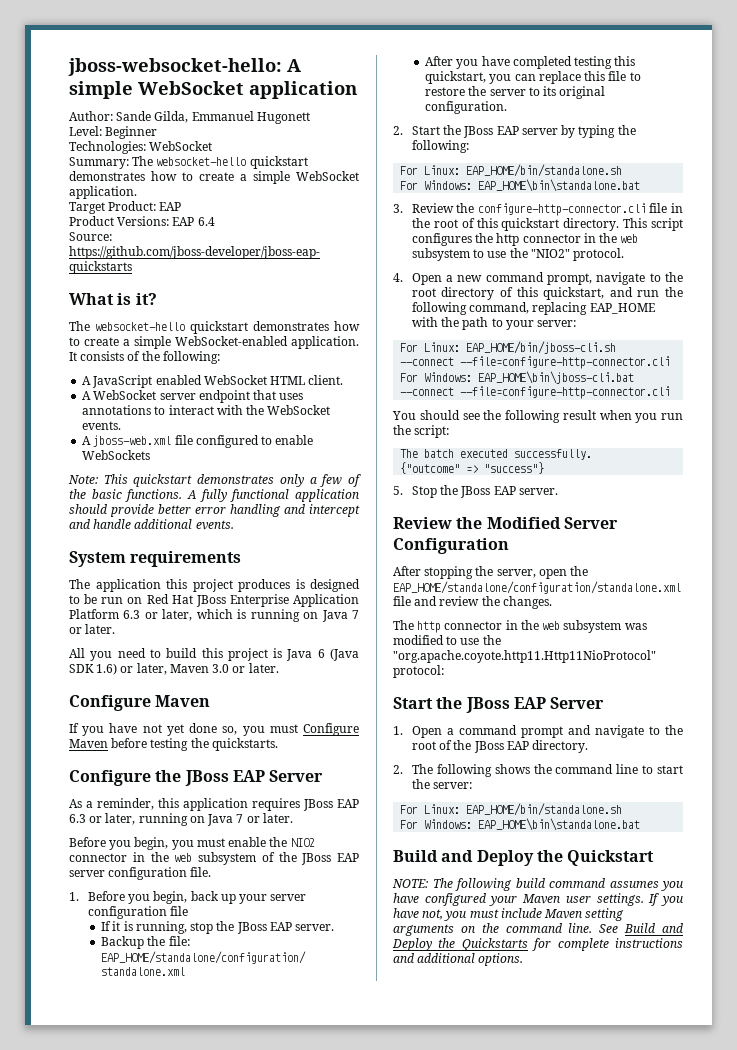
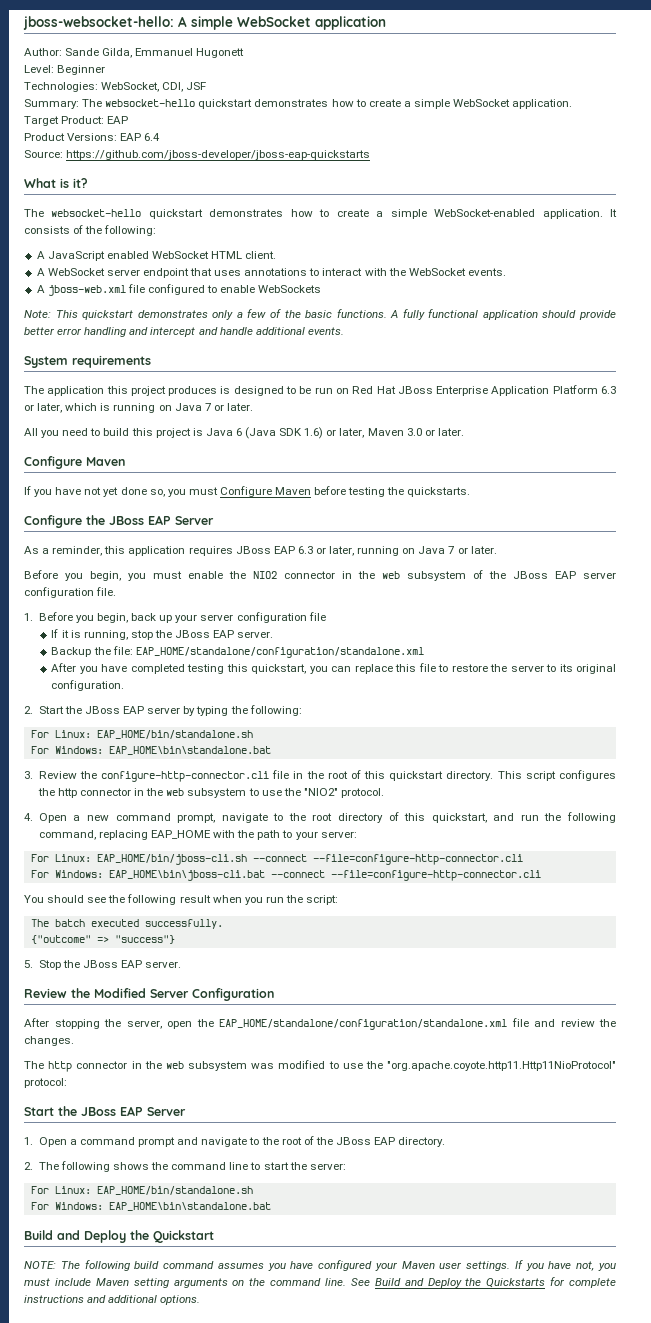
[149,141,213,151] WebSocket -> [101,82,207,92] WebSocket, CDI, JSF

